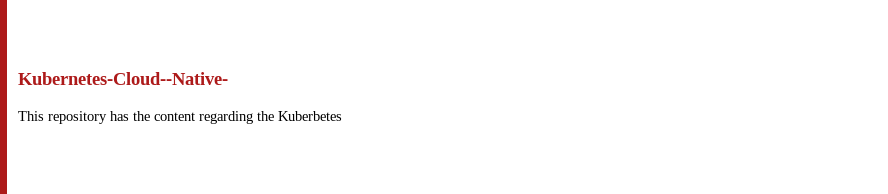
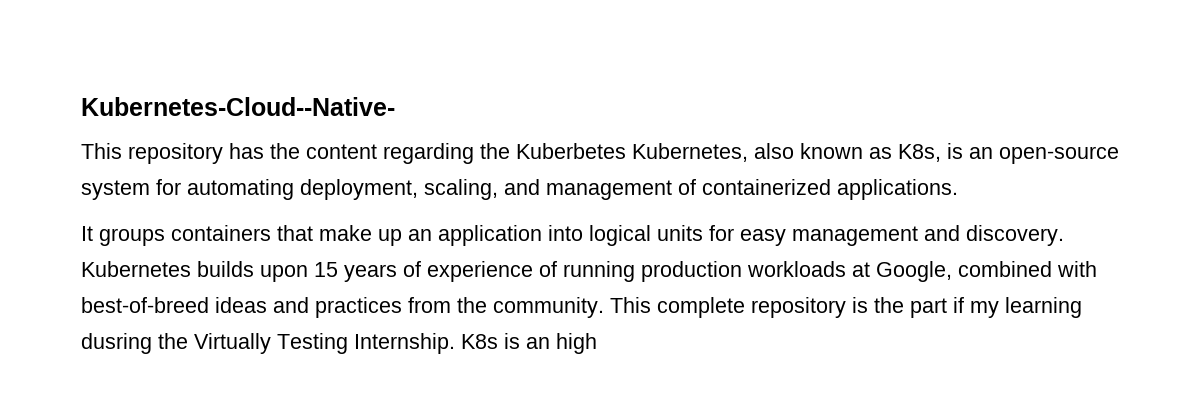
(342, 116) none -> [632,143,1119,164] [81,179,958,200] [81,225,1064,246] [81,261,1097,282] [81,297,1082,318] [81,333,597,354] Kubernetes, also known as K8s, is an open-source system for automating deployment, scaling, and management of containerized applications. // It groups containers that make up an application into logical units for easy management and discovery. Kubernetes builds upon 15 years of experience of running production workloads at Google, combined with best-of-breed ideas and practices from the community. This complete repository is the part if my learning dusring the Virtually Testing Internship. K8s is an high

